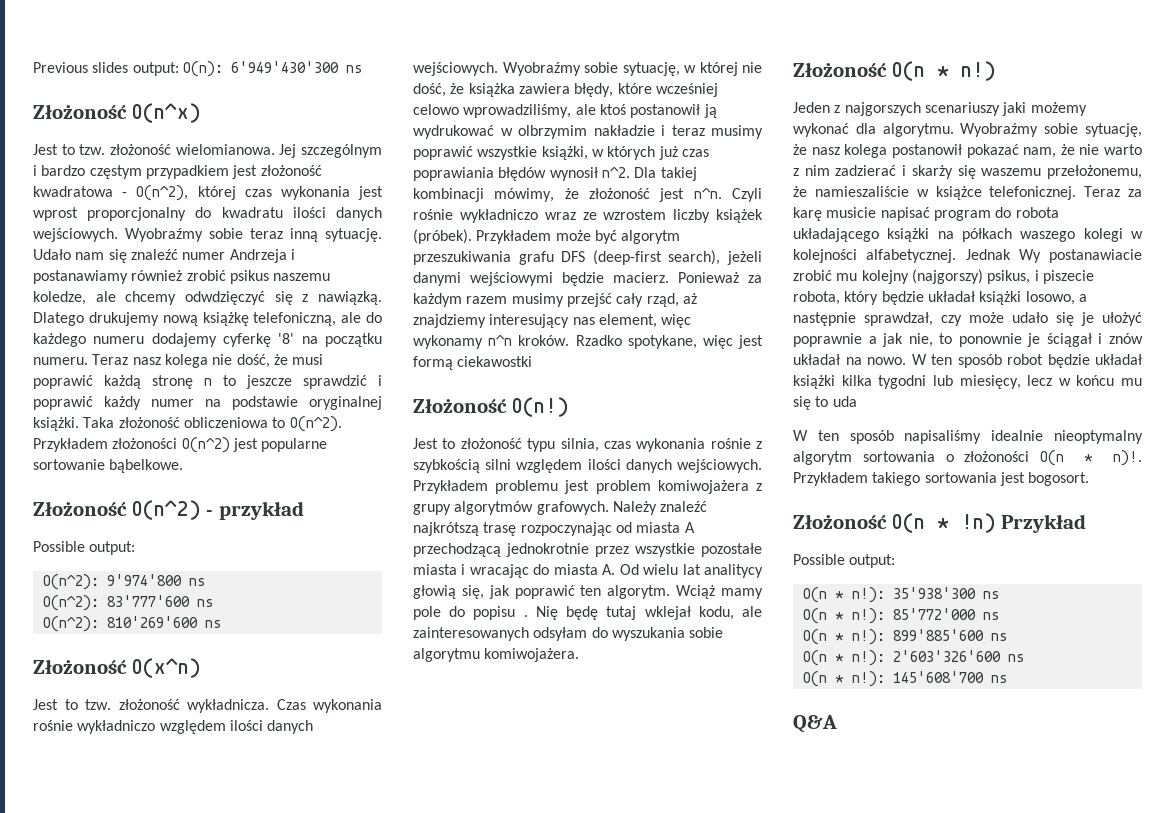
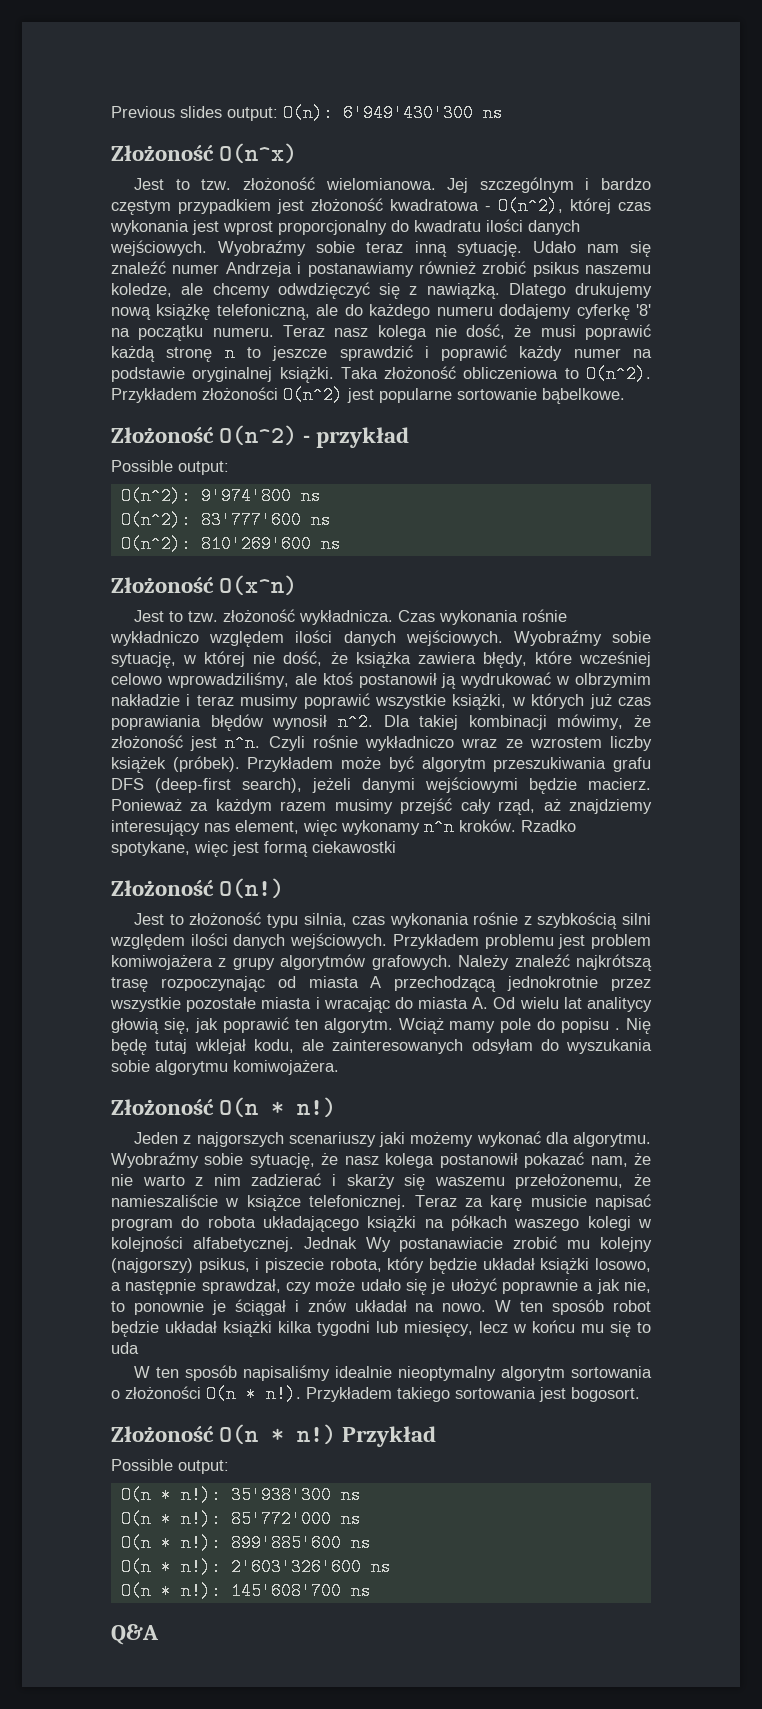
[1113,450,1142,466] n)!. -> [266,1385,301,1403] n!).
[960,513,996,533] !n) -> [297,1424,337,1445] n!)

